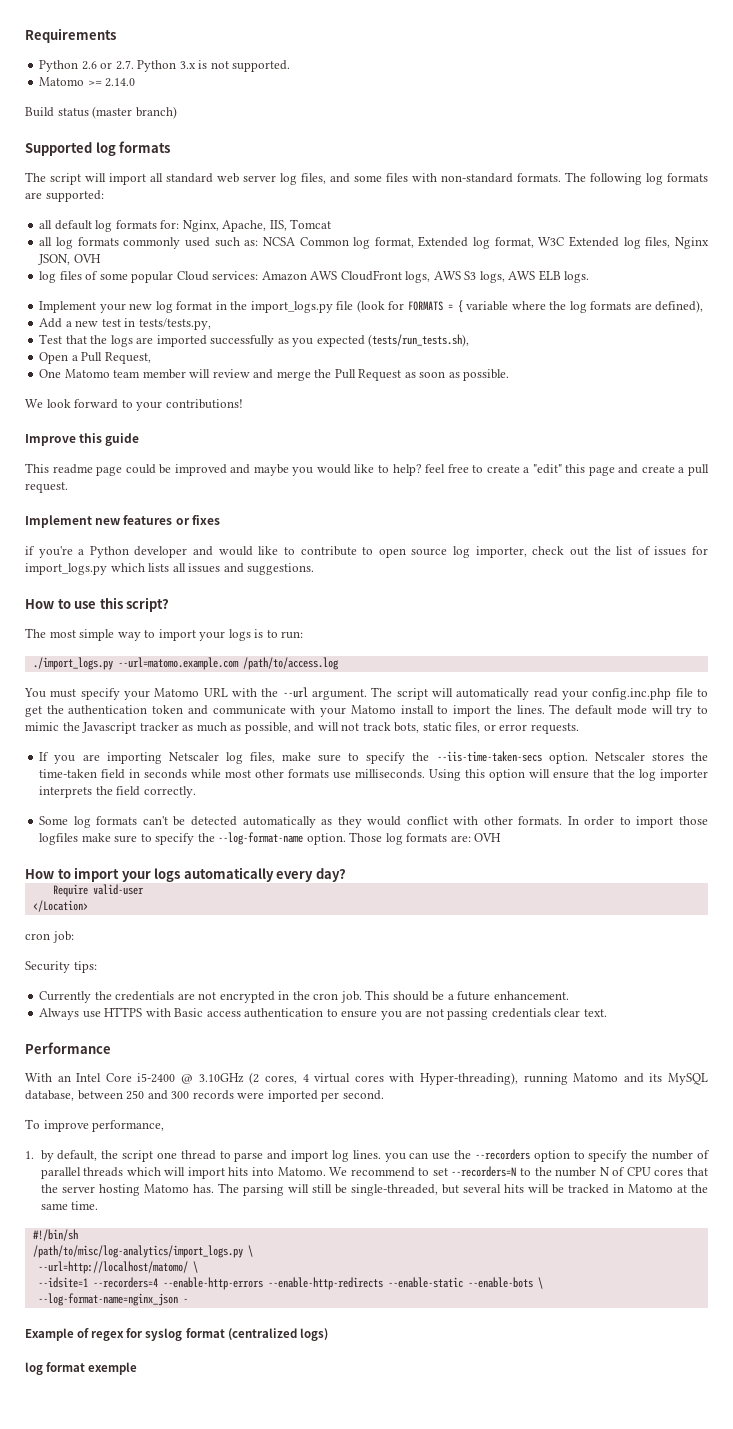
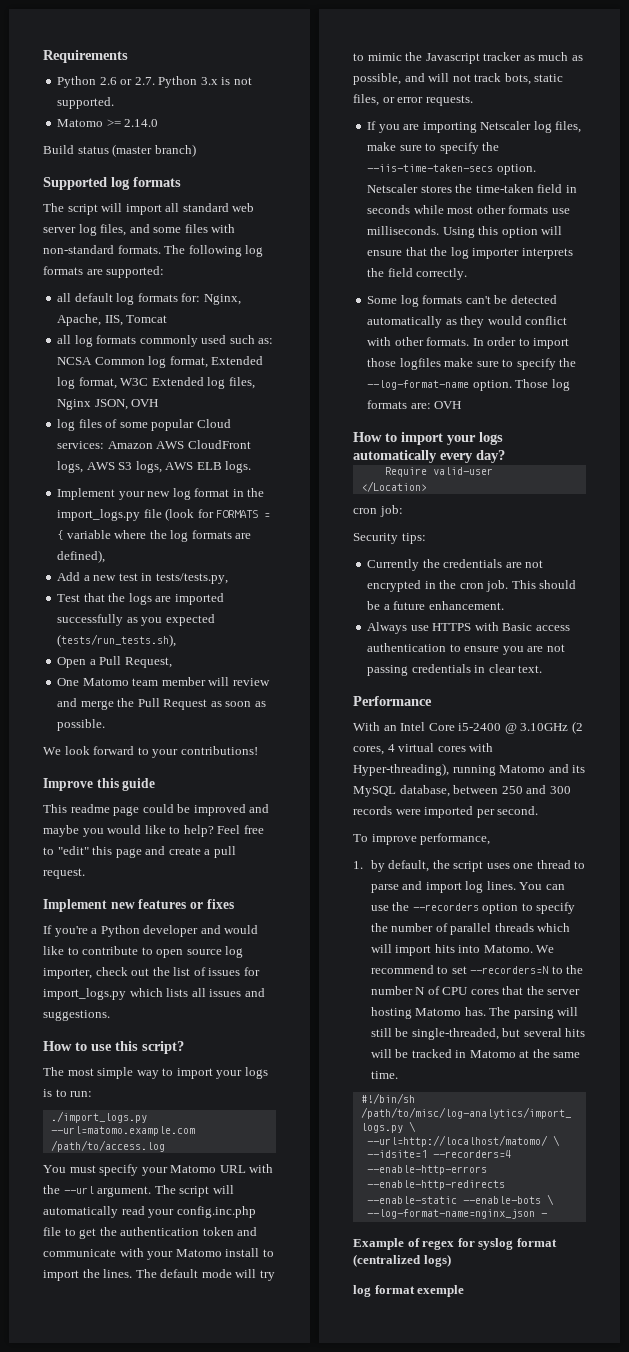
[425,464,446,473] feel -> [217,825,241,834] Feel
[486,465,530,473] create a -> (54, 851) none
[25,546,35,555] if -> [43,925,52,934] If
(551, 1013) none -> [474,665,486,673] in
(154, 1156) none -> [486,863,510,869] uses
[384,1153,406,1162] you -> [519,882,543,890] You

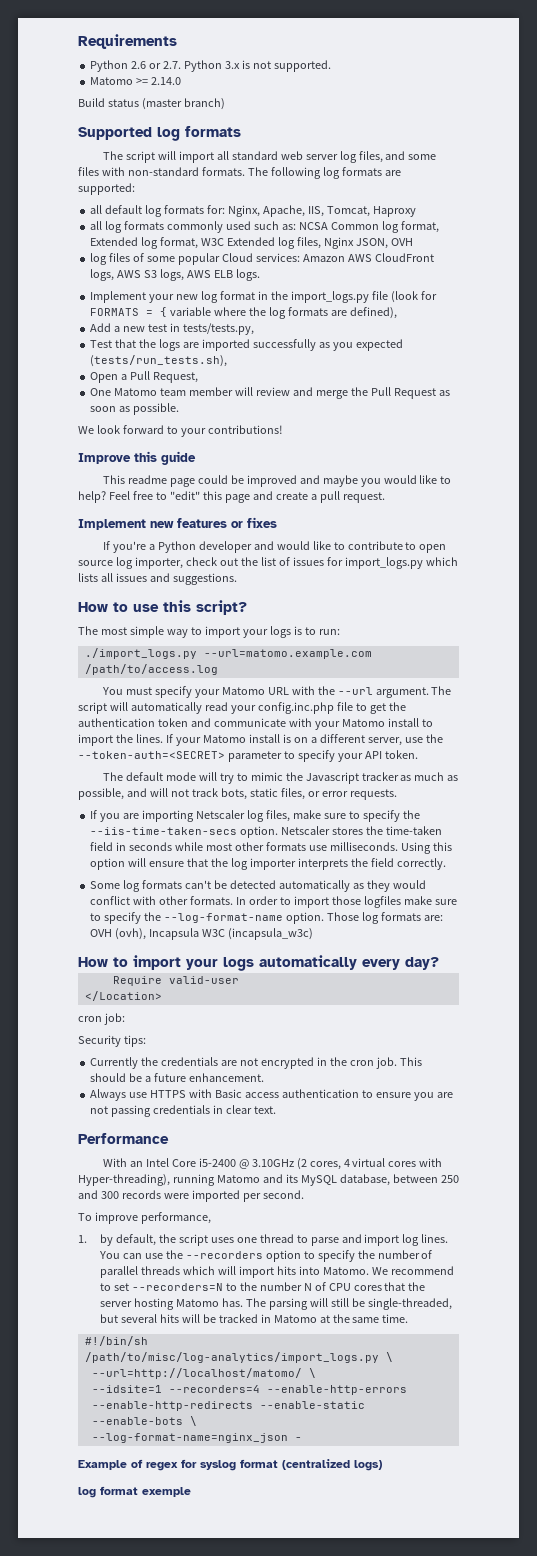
[126,315,168,323] Tomcat -> [326,206,416,217] Tomcat, Haproxy
(133, 1273) none -> [165,734,443,746] [78,750,418,762] If your Matomo install is on a different server, use the --token-auth=<SECRET> parameter to specify your API token. //
(462, 405) none -> [115,928,313,940] (ovh), Incapsula W3C (incapsula_w3c)

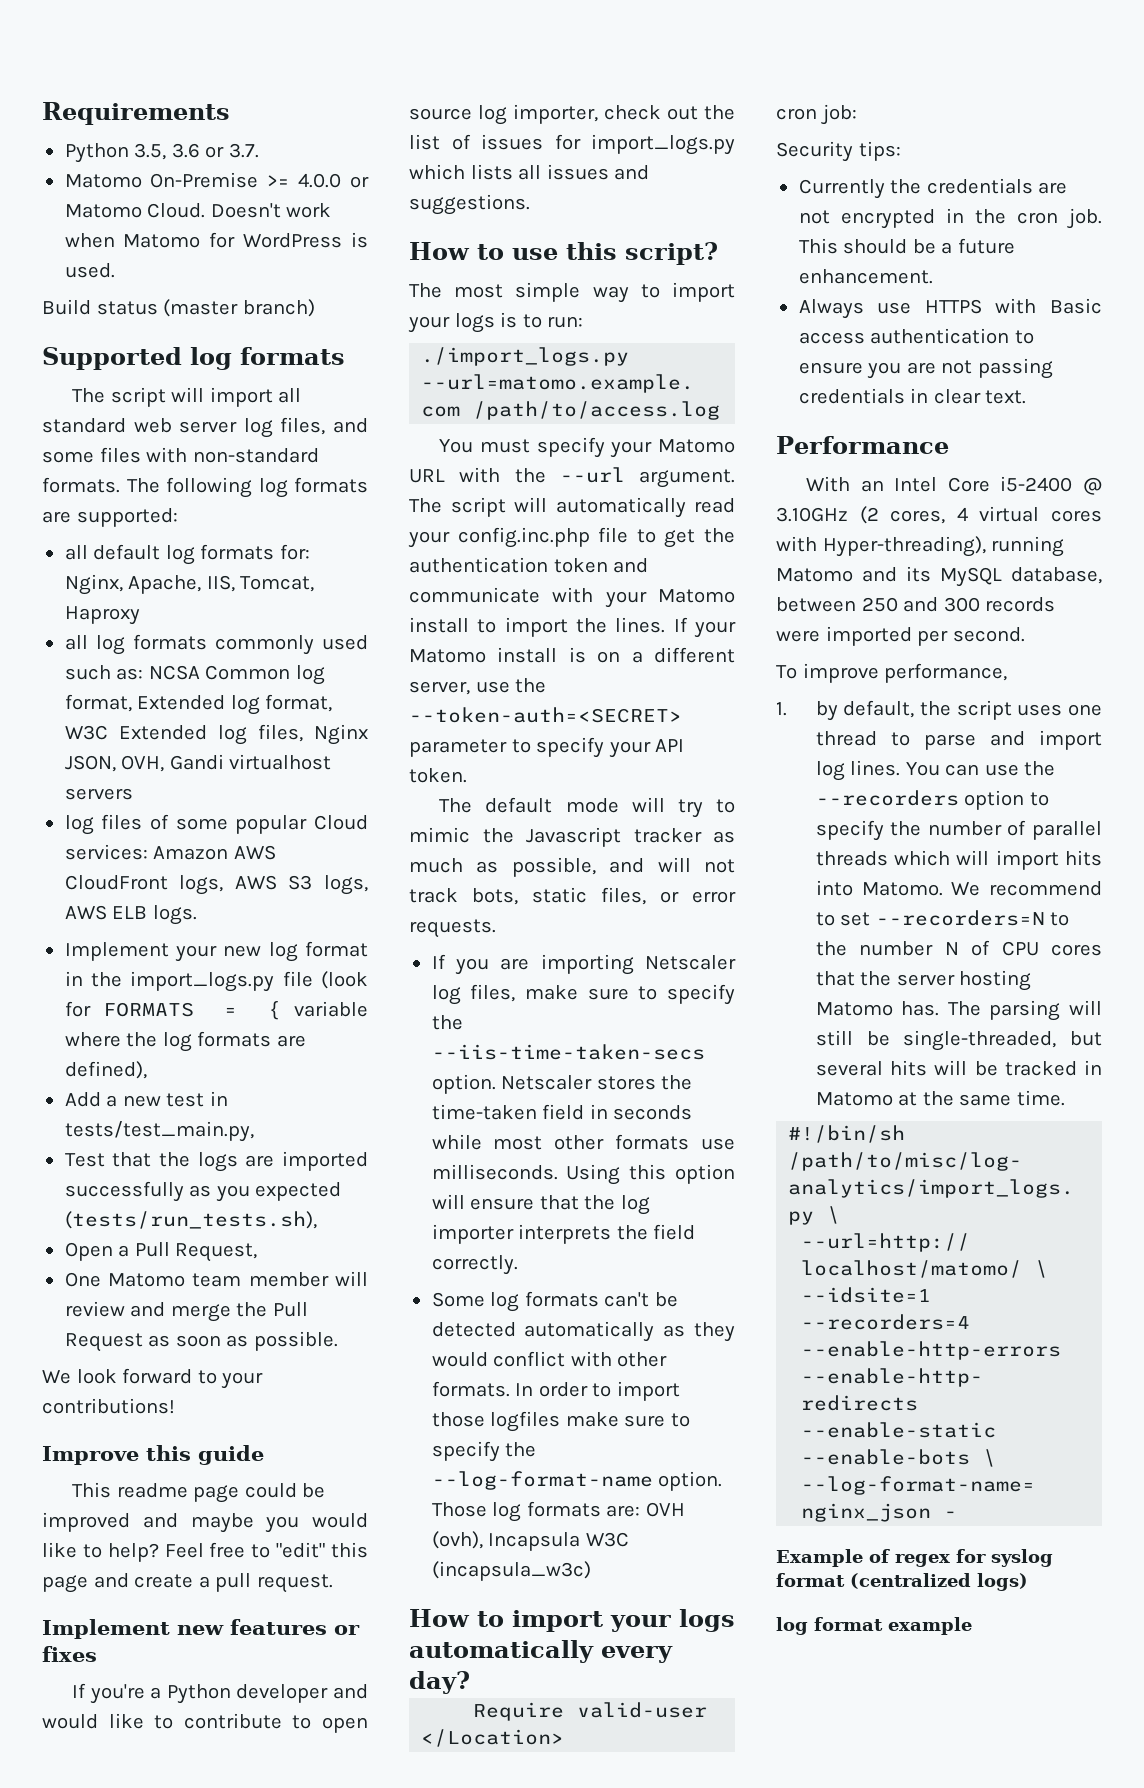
[131,60,331,72] [90,77,182,85] 2.6 or 2.7. Python 3.x is not supported. // Matomo >= 2.14.0 -> [134,143,259,160] [64,172,369,188] [64,203,332,218] [64,232,369,248] [64,263,115,278] 3.5, 3.6 or 3.7. // Matomo On-Premise >= 4.0.0 or Matomo Cloud. Doesn't work when Matomo for WordPress is used.
[390,238,413,246] OVH -> [121,754,332,772] [64,788,133,800] OVH, Gandi virtualhost servers
[182,323,254,335] tests/tests.py, -> [64,1121,254,1142] tests/test_main.py,
[142,1487,191,1497] exemple -> [888,1617,972,1635] example

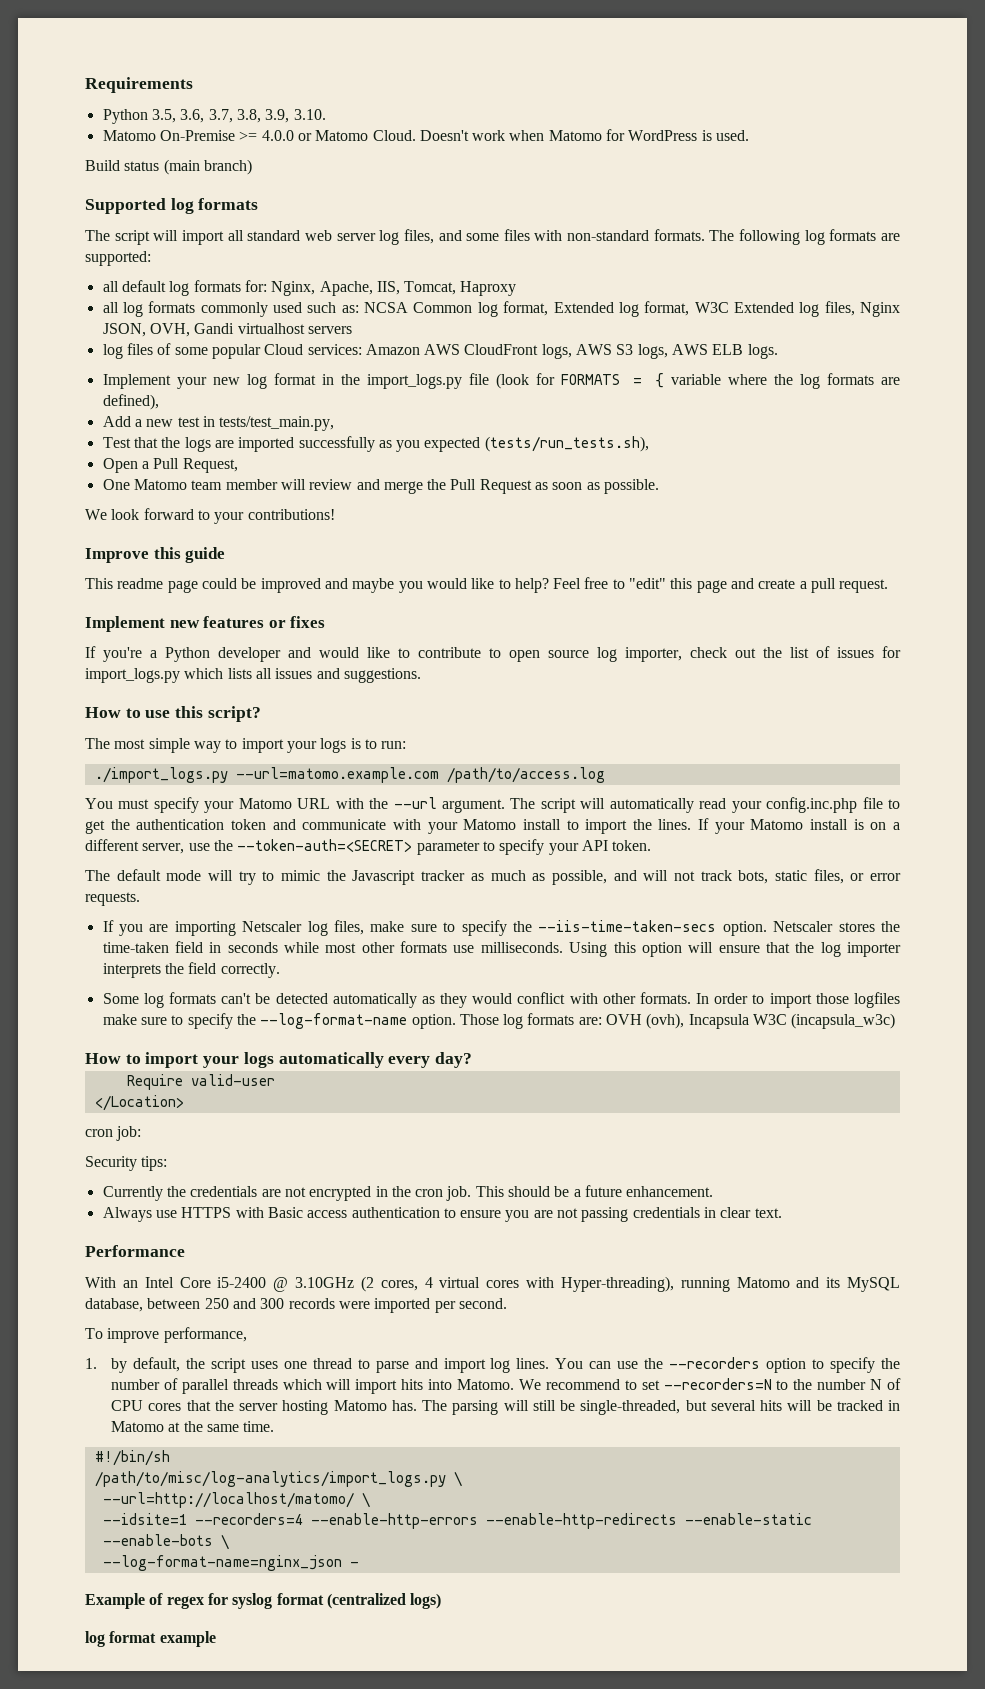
[171,143,259,158] 3.6 or 3.7. -> [180,109,326,123] 3.6, 3.7, 3.8, 3.9, 3.10.
[163,299,239,317] (master -> [163,159,200,175] (main

